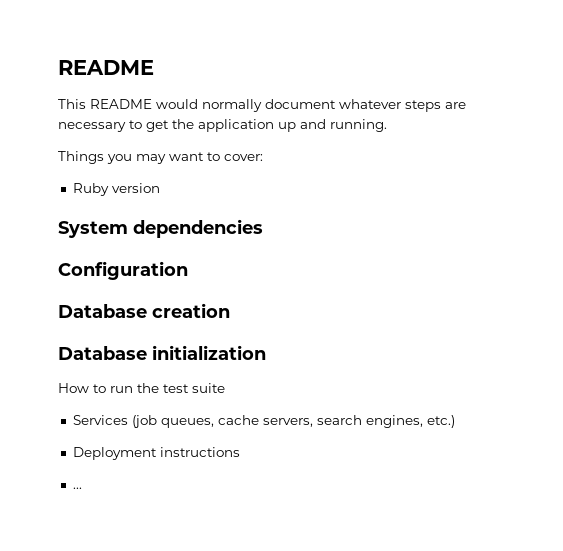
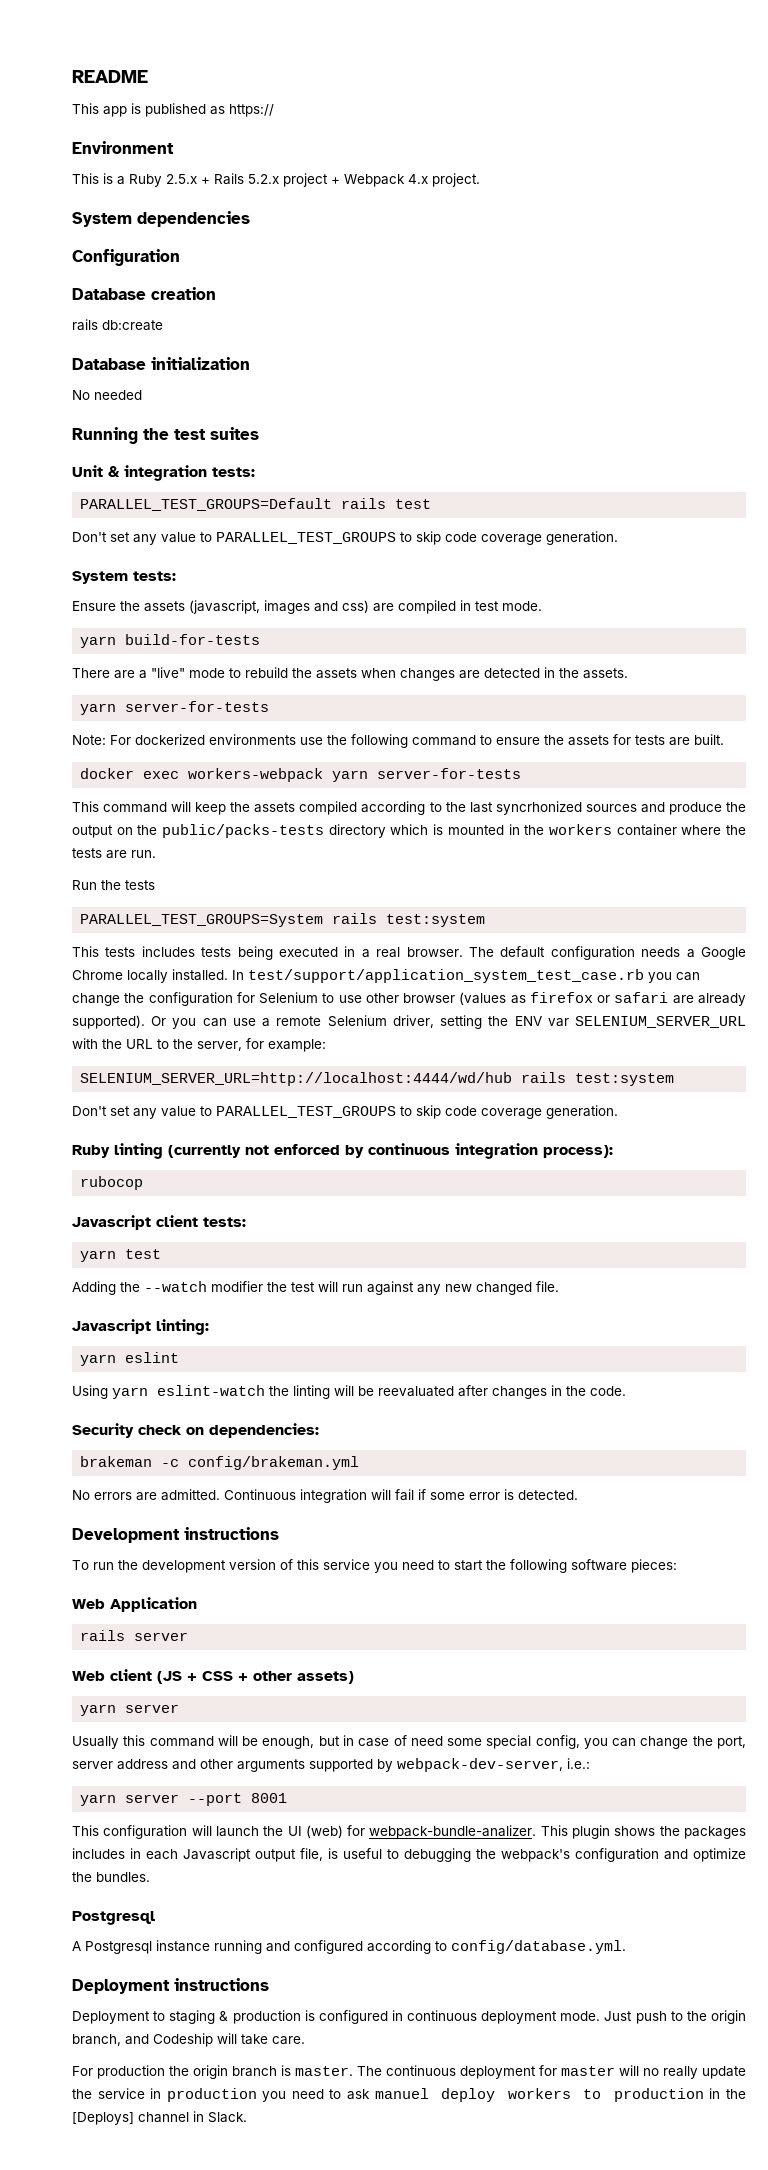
[90,99,466,112] [58,119,387,132] [58,151,263,164] [72,183,160,196] README would normally document whatever steps are necessary to get the application up and running. // Things you may want to cover: // Ruby version -> [103,103,274,117] [72,141,174,154] [72,173,480,187] app is published as https:// // Environment // This is a Ruby 2.5.x + Rails 5.2.x project + Webpack 4.x project.
(230, 310) none -> [72,319,163,331] // rails db:create
[58,383,225,393] [72,415,455,428] [72,447,240,460] [72,487,82,489] How to run the test suite // Services (job queues, cache servers, search engines, etc.) // Deployment instructions // ... -> [72,390,142,400] [72,427,259,444] [72,465,255,481] [80,498,432,511] [72,531,618,545] [72,571,176,584] [72,600,542,614] [80,634,261,648] [72,667,628,681] [80,701,270,715] [72,734,724,748] [80,768,522,782] [72,801,747,815] [72,824,747,838] [72,848,156,859] [72,880,155,890] [80,913,486,927] [72,946,746,960] [72,969,700,983] [72,992,746,1006] [72,1015,746,1029] [72,1038,326,1052] [80,1072,675,1086] [72,1105,618,1119] [72,1143,613,1159] [80,1176,144,1190] [72,1215,246,1230] [80,1249,162,1262] [72,1281,559,1295] [72,1319,209,1335] [80,1352,180,1366] [72,1385,626,1399] [72,1423,319,1438] [80,1456,360,1470] [72,1489,578,1503] [72,1527,279,1543] [72,1559,677,1573] [72,1597,197,1612] [80,1630,189,1641] [72,1669,354,1684] [80,1704,180,1716] [72,1735,747,1749] [72,1758,590,1772] [80,1793,288,1806] [72,1825,746,1839] [72,1848,746,1862] [72,1872,150,1882] [72,1911,155,1925] [72,1940,626,1954] [72,1978,269,1994] [72,2010,746,2024] [72,2033,305,2047] [72,2065,746,2079] [72,2088,746,2102] [72,2111,247,2125] No needed // Running the test suites // Unit & integration tests: // PARALLEL_TEST_GROUPS=Default rails test // Don't set any value to PARALLEL_TEST_GROUPS to skip code coverage generation. // System tests: // Ensure the assets (javascript, images and css) are compiled in test mode. // yarn build-for-tests // There are a "live" mode to rebuild the assets when changes are detected in the assets. // yarn server-for-tests // Note: For dockerized environments use the following command to ensure the assets for tests are built. // docker exec workers-webpack yarn server-for-tests // This command will keep the assets compiled according to the last syncrhonized sources and produce the output on the public/packs-tests directory which is mounted in the workers container where the tests are run. // Run the tests // PARALLEL_TEST_GROUPS=System rails test:system // This tests includes tests being executed in a real browser. The default configuration needs a Google Chrome locally installed. In test/support/application_system_test_case.rb you can change the configuration for Selenium to use other browser (values as firefox or safari are already supported). Or you can use a remote Selenium driver, setting the ENV var SELENIUM_SERVER_URL with the URL to the server, for example: // SELENIUM_SERVER_URL=http://localhost:4444/wd/hub rails test:system // Don't set any value to PARALLEL_TEST_GROUPS to skip code coverage generation. // Ruby linting (currently not enforced by continuous integration process): // rubocop // Javascript client tests: // yarn test // Adding the --watch modifier the test will run against any new changed file. // Javascript linting: // yarn eslint // Using yarn eslint-watch the linting will be reevaluated after changes in the code. // Security check on dependencies: // brakeman -c config/brakeman.yml // No errors are admitted. Continuous integration will fail if some error is detected. // Development instructions // To run the development version of this service you need to start the following software pieces: // Web Application // rails server // Web client (JS + CSS + other assets) // yarn server // Usually this command will be enough, but in case of need some special config, you can change the port, server address and other arguments supported by webpack-dev-server, i.e.: // yarn server --port 8001 // This configuration will launch the UI (web) for webpack-bundle-analizer. This plugin shows the packages includes in each Javascript output file, is useful to debugging the webpack's configuration and optimize the bundles. // Postgresql // A Postgresql instance running and configured according to config/database.yml. // Deployment instructions // Deployment to staging & production is configured in continuous deployment mode. Just push to the origin branch, and Codeship will take care. // For production the origin branch is master. The continuous deployment for master will no really update the service in production you need to ask manuel deploy workers to production in the [Deploys] channel in Slack.

